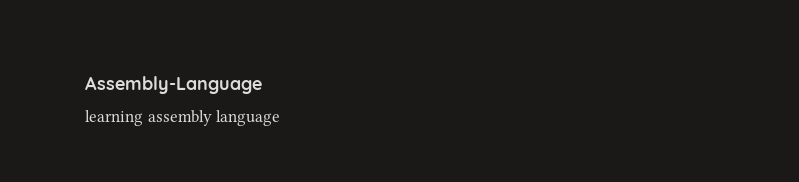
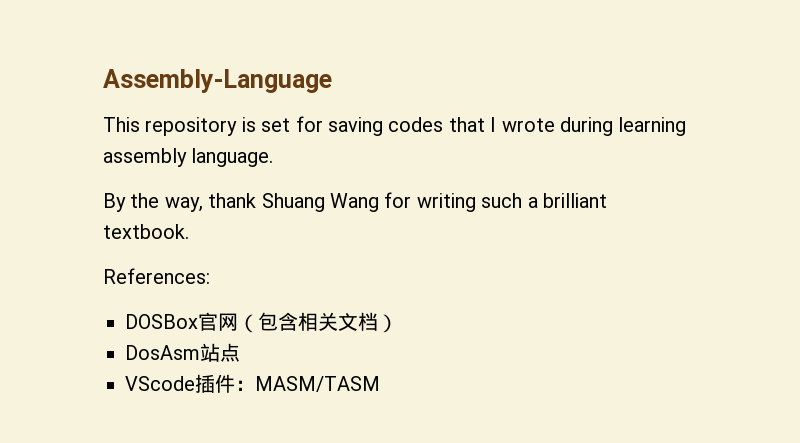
[85,110,281,126] learning assembly language -> [103,116,687,136] [103,148,274,167] [103,192,607,212] [103,224,189,239] [103,268,210,284] [125,312,398,333] [125,343,240,362] [125,374,380,393] This repository is set for saving codes that I wrote during learning assembly language. // By the way, thank Shuang Wang for writing such a brilliant textbook. // References: // DOSBox官网（包含相关文档） // DosAsm站点 // VScode插件：MASM/TASM

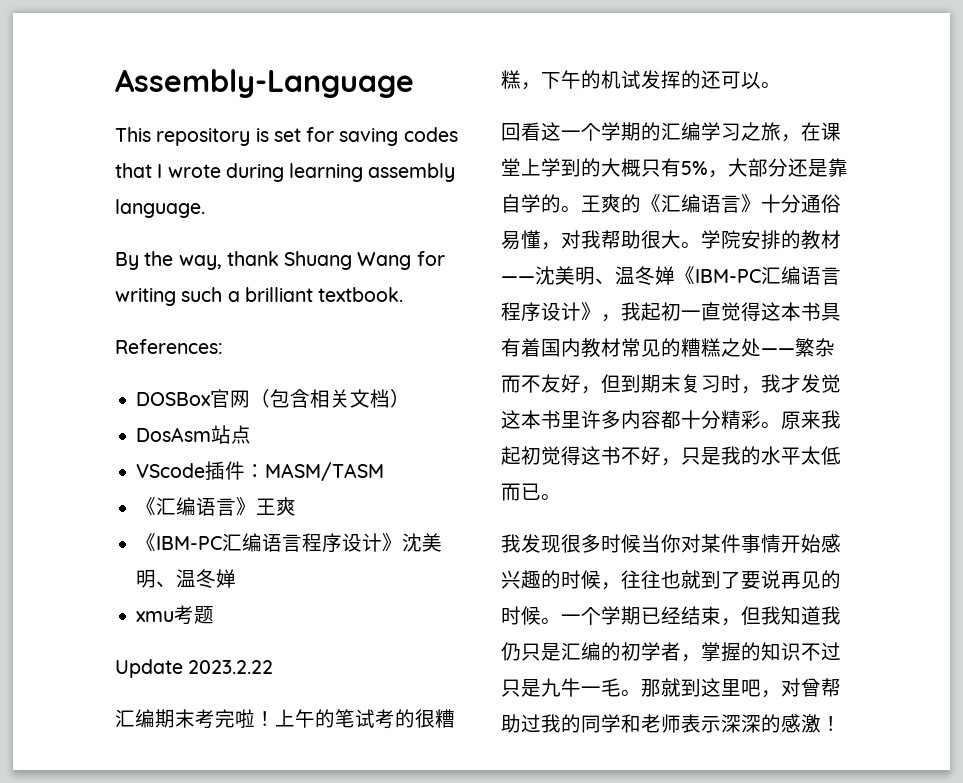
(380, 384) none -> [136,497,297,516] [136,533,443,553] [136,569,237,588] [136,605,215,625] [115,659,274,678] [115,709,455,729] [501,70,781,90] [501,122,841,142] [501,158,848,178] [501,194,841,213] [501,230,841,250] [501,266,841,285] [501,302,841,322] [501,338,835,358] [501,374,841,394] [501,410,841,429] [501,446,841,466] [501,483,561,501] [501,534,841,553] [501,570,841,590] [501,606,841,626] [501,642,841,662] [501,678,841,698] [501,714,841,733] // 《汇编语言》王爽 // 《IBM-PC汇编语言程序设计》沈美明、温冬婵 // xmu考题 // Update 2023.2.22 // 汇编期末考完啦！上午的笔试考的很糟糕，下午的机试发挥的还可以。 // 回看这一个学期的汇编学习之旅，在课堂上学到的大概只有5%，大部分还是靠自学的。王爽的《汇编语言》十分通俗易懂，对我帮助很大。学院安排的教材——沈美明、温冬婵《IBM-PC汇编语言程序设计》，我起初一直觉得这本书具有着国内教材常见的糟糕之处——繁杂而不友好，但到期末复习时，我才发觉这本书里许多内容都十分精彩。原来我起初觉得这书不好，只是我的水平太低而已。 // 我发现很多时候当你对某件事情开始感兴趣的时候，往往也就到了要说再见的时候。一个学期已经结束，但我知道我仍只是汇编的初学者，掌握的知识不过只是九牛一毛。那就到这里吧，对曾帮助过我的同学和老师表示深深的感激！

